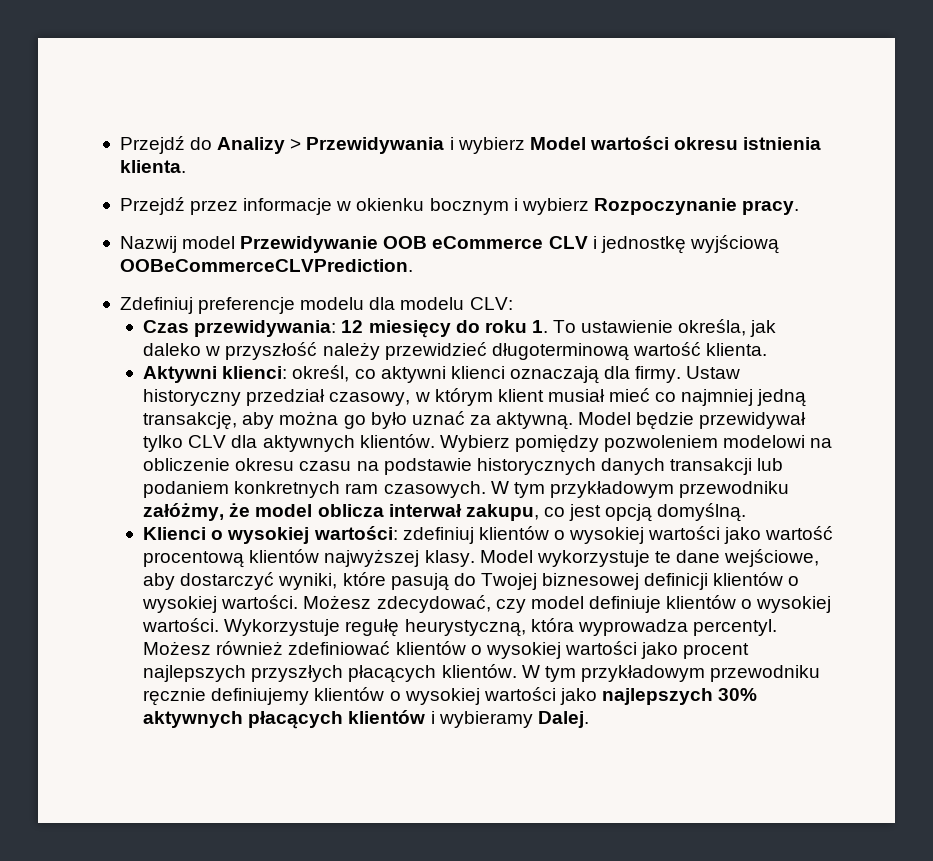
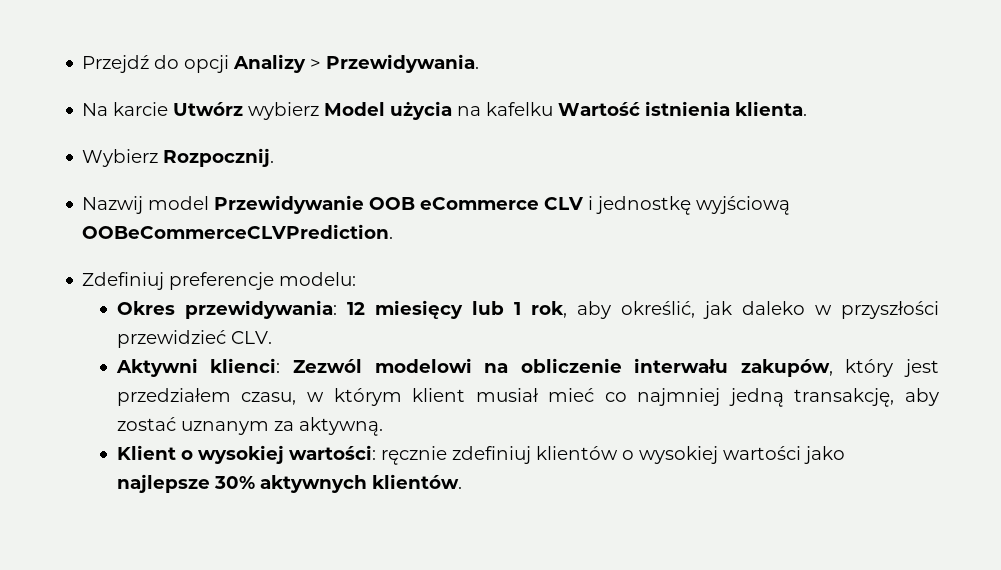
(213, 143) none -> [184,55,230,73] opcji
[306,136,822,154] [119,160,186,173] [119,197,800,215] Przewidywania i wybierz Model wartości okresu istnienia klienta. // Przejdź przez informacje w okienku bocznym i wybierz Rozpoczynanie pracy. -> [326,54,480,73] [82,101,808,120] [82,148,275,167] Przewidywania. // Na karcie Utwórz wybierz Model użycia na kafelku Wartość istnienia klienta. // Wybierz Rozpocznij.
[300,297,513,310] [143,319,777,338] [143,342,768,361] [143,365,741,384] [143,389,411,406] modelu dla modelu CLV: // Czas przewidywania: 12 miesięcy do roku 1. To ustawienie określa, jak daleko w przyszłość należy przewidzieć długoterminową wartość klienta. // Aktywni klienci: określ, co aktywni klienci oznaczają dla firmy. Ustaw historyczny przedział czasowy, -> [279,272,357,286] [116,300,940,319] [116,330,272,348] [115,358,940,377] [116,388,297,406] modelu: // Okres przewidywania: 12 miesięcy lub 1 rok, aby określić, jak daleko w przyszłości przewidzieć CLV. // Aktywni klienci: Zezwól modelowi na obliczenie interwału zakupów, który jest przedziałem czasu,
[279,411,807,430] [143,434,833,453] [143,458,784,475] [143,481,790,498] [143,503,747,522] [143,527,207,540] można go było uznać za aktywną. Model będzie przewidywał tylko CLV dla aktywnych klientów. Wybierz pomiędzy pozwoleniem modelowi na obliczenie okresu czasu na podstawie historycznych danych transakcji lub podaniem konkretnych ram czasowych. W tym przykładowym przewodniku załóżmy, że model oblicza interwał zakupu, co jest opcją domyślną. // Klienci -> [116,417,383,436] [116,445,176,460] zostać uznanym za aktywną. // Klient
(398, 533) none -> [380,446,447,465] ręcznie
[765,526,834,540] [143,549,820,568] [143,572,800,591] [142,595,832,613] [142,618,777,637] [143,641,750,659] [143,664,821,683] [143,687,758,706] [143,710,589,729] wartość procentową klientów najwyższej klasy. Model wykorzystuje te dane wejściowe, aby dostarczyć wyniki, które pasują do Twojej biznesowej definicji klientów o wysokiej wartości. Możesz zdecydować, czy model definiuje klientów o wysokiej wartości. Wykorzystuje regułę heurystyczną, która wyprowadza percentyl. Możesz również zdefiniować klientów o wysokiej wartości jako procent najlepszych przyszłych płacących klientów. W tym przykładowym przewodniku ręcznie definiujemy klientów o wysokiej wartości jako najlepszych 30% aktywnych płacących klientów i wybieramy Dalej. -> [116,474,462,493] najlepsze 30% aktywnych klientów.

